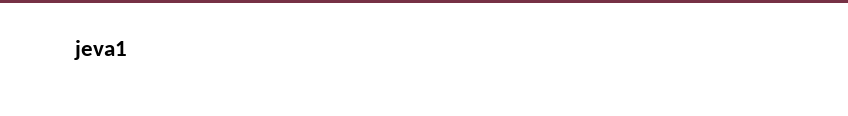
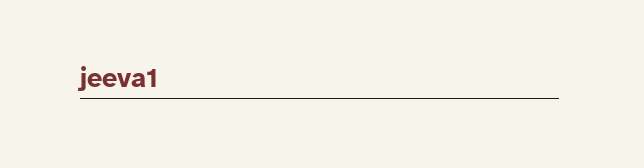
[74,40,127,60] jeva1 -> [78,66,158,91] jeeva1

